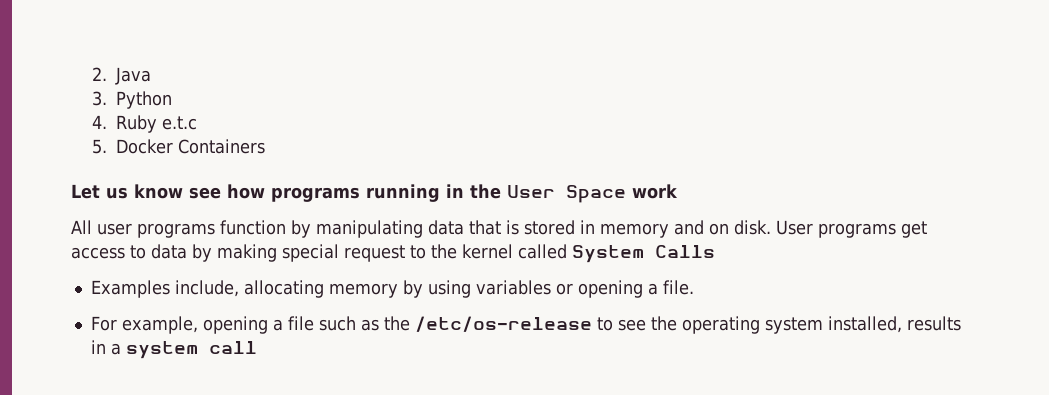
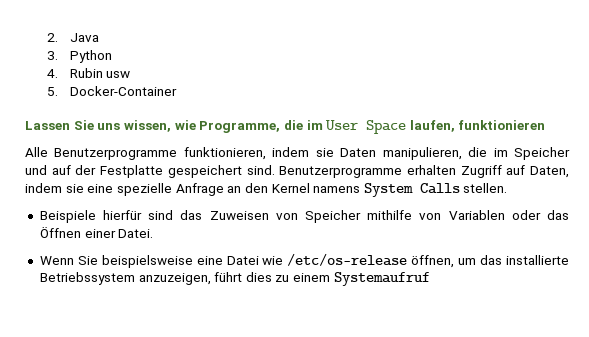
[116,115,198,133] Ruby e.t.c -> [69,68,131,78] Rubin usw
[116,139,266,154] [71,184,678,203] [71,220,927,238] [71,244,715,263] [90,280,694,298] [90,316,961,334] [90,340,257,359] Docker Containers // Let us know see how programs running in the User Space work // All user programs function by manipulating data that is stored in memory and on disk. User programs get access to data by making special request to the kernel called System Calls // Examples include, allocating memory by using variables or opening a file. // For example, opening a file such as the /etc/os-release to see the operating system installed, results in a system call -> [69,86,177,96] [25,120,546,134] [25,147,571,160] [25,165,569,178] [25,183,508,197] [39,210,569,223] [39,227,154,238] [39,253,569,268] [39,272,430,286] Docker-Container // Lassen Sie uns wissen, wie Programme, die im User Space laufen, funktionieren // Alle Benutzerprogramme funktionieren, indem sie Daten manipulieren, die im Speicher und auf der Festplatte gespeichert sind. Benutzerprogramme erhalten Zugriff auf Daten, indem sie eine spezielle Anfrage an den Kernel namens System Calls stellen. // Beispiele hierfür sind das Zuweisen von Speicher mithilfe von Variablen oder das Öffnen einer Datei. // Wenn Sie beispielsweise eine Datei wie /etc/os-release öffnen, um das installierte Betriebssystem anzuzeigen, führt dies zu einem Systemaufruf

